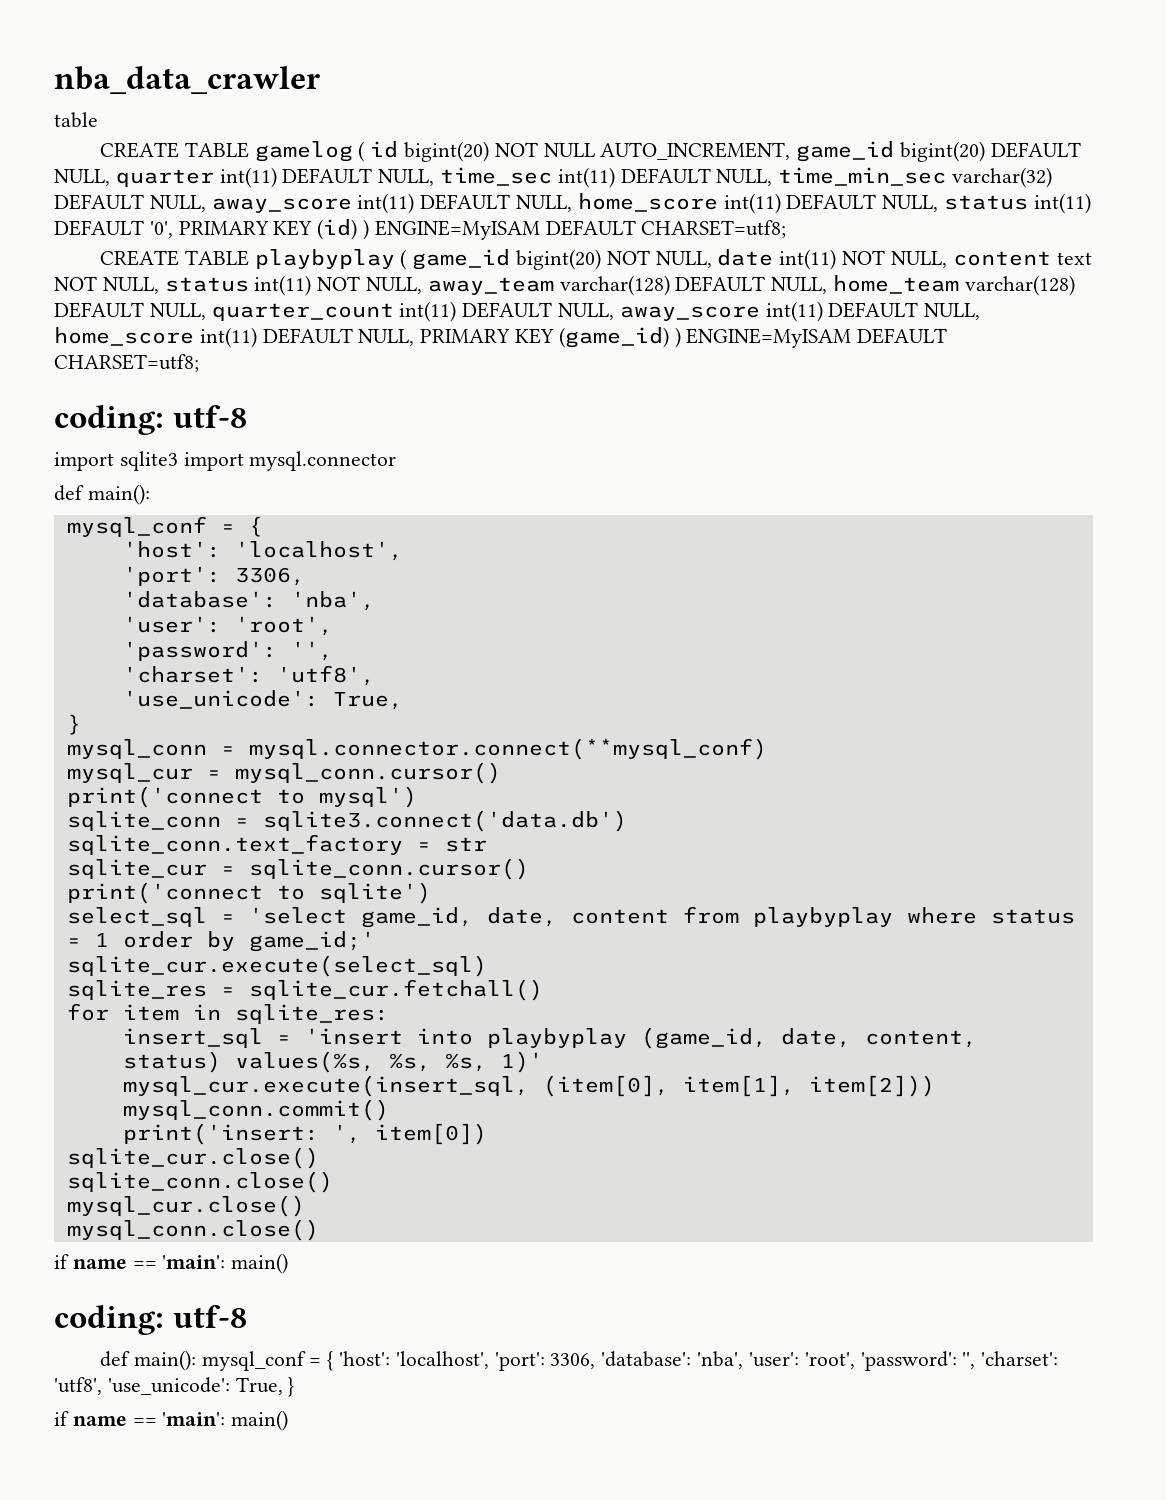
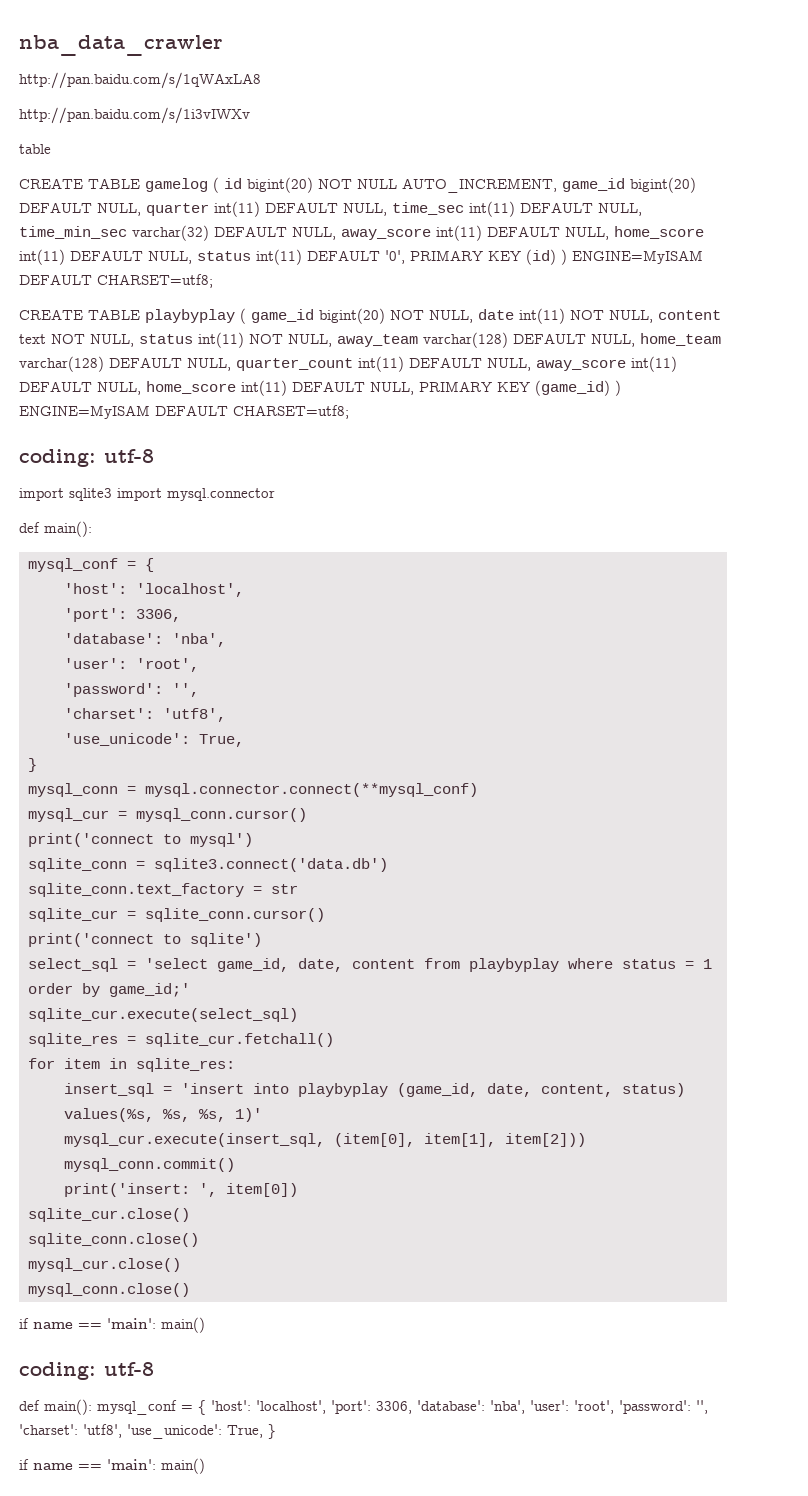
(320, 80) none -> [19,72,261,89] [19,107,250,124] // http://pan.baidu.com/s/1qWAxLA8 // http://pan.baidu.com/s/1i3vIWXv

